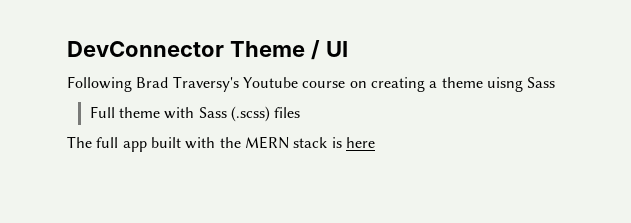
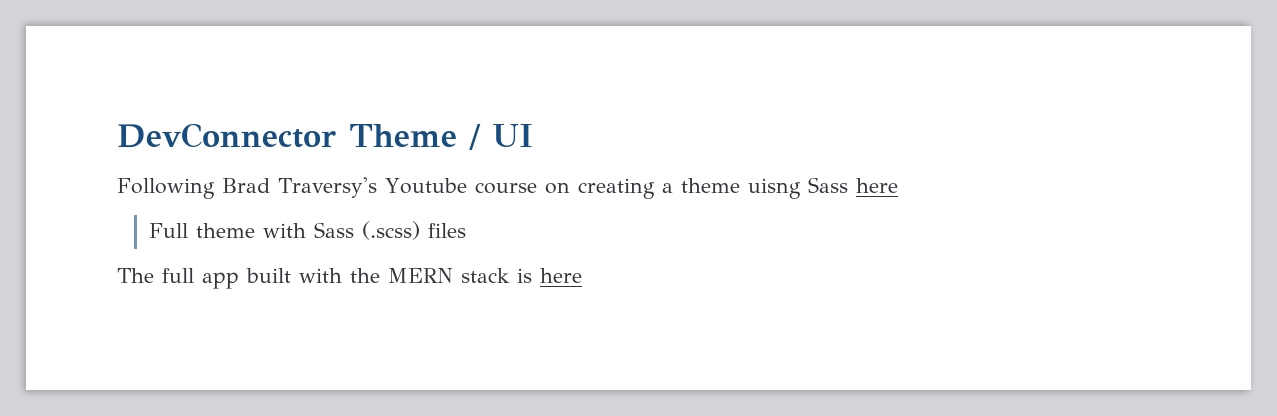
(556, 82) none -> [855,178,898,193] here

